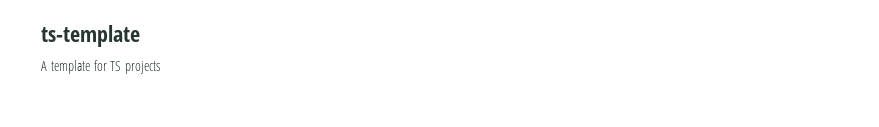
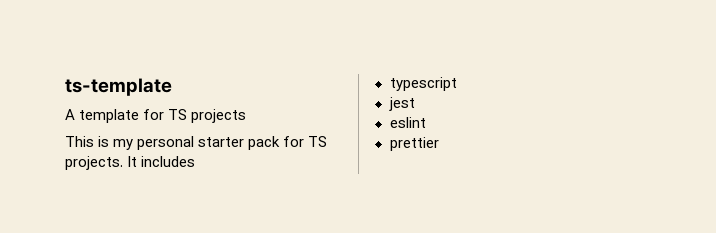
(161, 67) none -> [65,136,328,150] [65,156,196,170] [389,77,457,91] [388,97,415,111] [389,117,426,128] [389,137,439,151] // This is my personal starter pack for TS projects. It includes // typescript // jest // eslint // prettier

